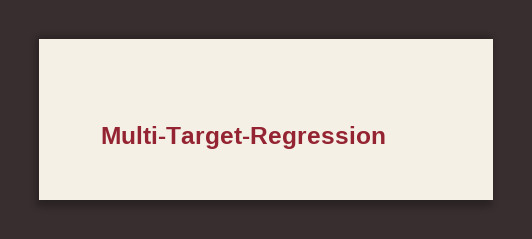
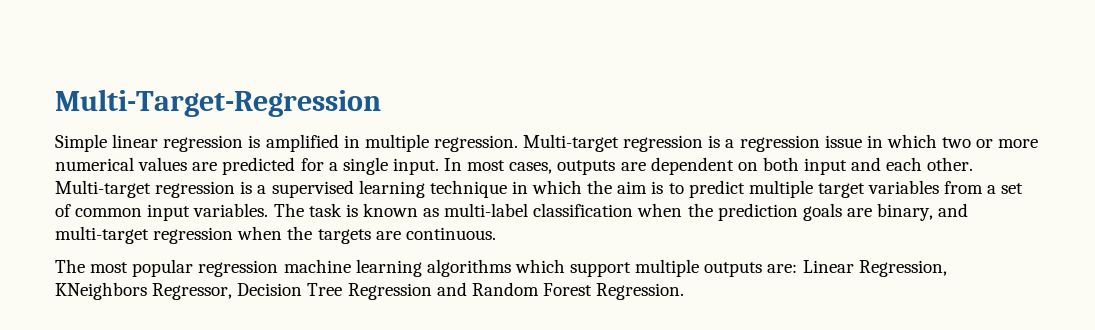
(386, 137) none -> [55,134,1039,152] [55,157,974,175] [55,180,1024,198] [55,203,969,221] [55,226,496,244] [55,259,947,277] [55,282,685,300] // Simple linear regression is amplified in multiple regression. Multi-target regression is a regression issue in which two or more numerical values are predicted for a single input. In most cases, outputs are dependent on both input and each other. Multi-target regression is a supervised learning technique in which the aim is to predict multiple target variables from a set of common input variables. The task is known as multi-label classification when the prediction goals are binary, and multi-target regression when the targets are continuous. // The most popular regression machine learning algorithms which support multiple outputs are: Linear Regression, KNeighbors Regressor, Decision Tree Regression and Random Forest Regression.

